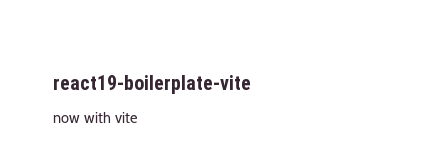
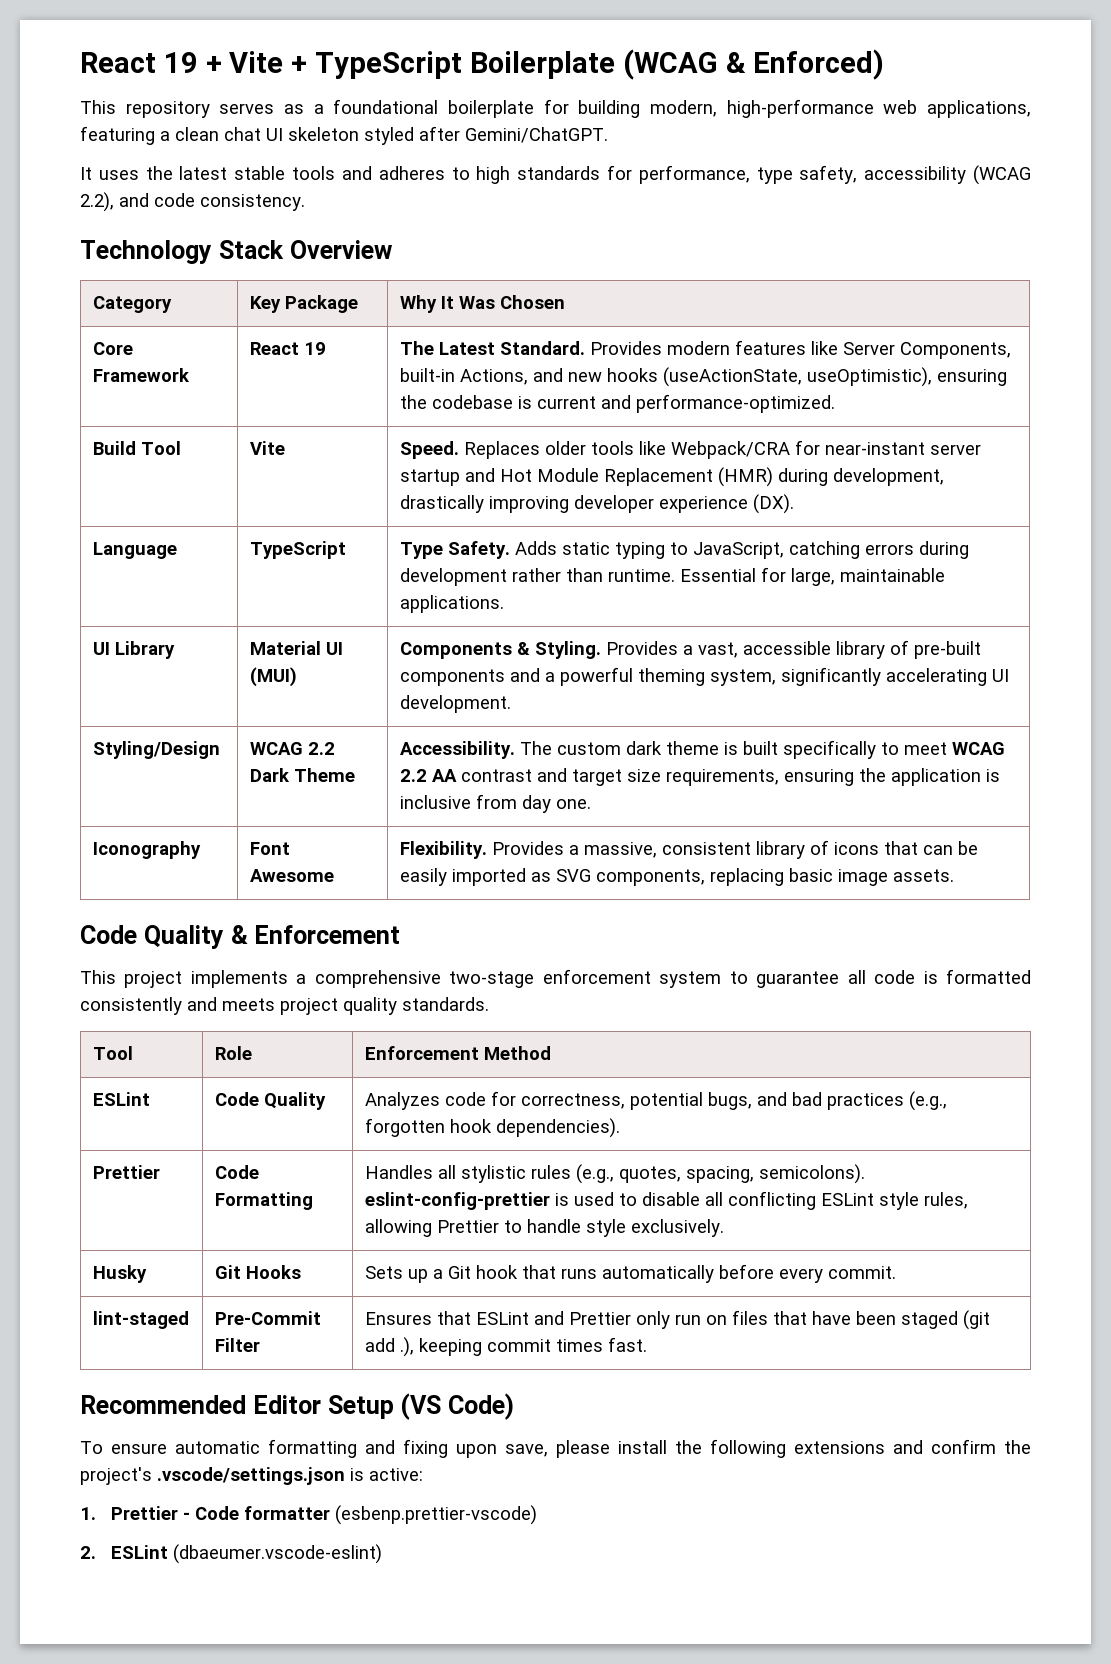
[53,75,251,94] [53,112,137,123] react19-boilerplate-vite // now with vite -> [80,49,885,80] [80,99,1031,118] [80,126,608,145] [80,165,1031,185] [80,192,305,212] [80,240,392,264] [92,296,172,313] [249,295,358,313] [399,295,565,313] [92,342,133,355] [92,368,190,382] [249,342,326,355] [399,340,1011,359] [399,367,1007,387] [399,394,835,413] [92,441,181,455] [249,441,285,455] [399,440,981,459] [399,467,944,487] [399,494,794,514] [92,542,177,559] [249,541,346,559] [399,541,969,559] [399,567,945,586] [399,595,504,613] [92,641,175,659] [249,641,343,655] [249,667,297,687] [399,640,981,659] [399,667,1009,686] [399,695,511,713] [92,741,220,759] [249,742,335,755] [249,768,355,782] [399,740,1005,759] [399,768,1000,786] [399,794,591,813] [92,841,201,859] [249,842,290,855] [249,869,334,882] [399,840,978,859] [399,868,954,886] [80,925,401,949] [80,969,1031,988] [80,997,489,1015] [92,1046,133,1060] [214,1046,252,1060] [364,1046,551,1060] [92,1092,150,1106] [214,1092,326,1110] [364,1091,947,1111] [364,1118,620,1138] [92,1165,160,1179] [214,1165,259,1179] [214,1192,313,1210] [364,1164,865,1184] [364,1191,968,1210] [364,1219,724,1237] [92,1265,147,1283] [214,1265,301,1279] [364,1264,896,1283] [92,1311,189,1329] [214,1311,321,1325] [214,1338,260,1352] [364,1310,990,1330] [364,1337,647,1357] [80,1393,514,1420] [80,1439,1031,1458] [80,1467,423,1485] [80,1505,537,1525] [80,1544,382,1564] React 19 + Vite + TypeScript Boilerplate (WCAG & Enforced) // This repository serves as a foundational boilerplate for building modern, high-performance web applications, featuring a clean chat UI skeleton styled after Gemini/ChatGPT. // It uses the latest stable tools and adheres to high standards for performance, type safety, accessibility (WCAG 2.2), and code consistency. // Technology Stack Overview // Category | Key Package | Why It Was Chosen // Core Framework | React 19 | The Latest Standard. Provides modern features like Server Components, built-in Actions, and new hooks (useActionState, useOptimistic), ensuring the codebase is current and performance-optimized. // Build Tool | Vite | Speed. Replaces older tools like Webpack/CRA for near-instant server startup and Hot Module Replacement (HMR) during development, drastically improving developer experience (DX). // Language | TypeScript | Type Safety. Adds static typing to JavaScript, catching errors during development rather than runtime. Essential for large, maintainable applications. // UI Library | Material UI (MUI) | Components & Styling. Provides a vast, accessible library of pre-built components and a powerful theming system, significantly accelerating UI development. // Styling/Design | WCAG 2.2 Dark Theme | Accessibility. The custom dark theme is built specifically to meet WCAG 2.2 AA contrast and target size requirements, ensuring the application is inclusive from day one. // Iconography | Font Awesome | Flexibility. Provides a massive, consistent library of icons that can be easily imported as SVG components, replacing basic image assets. // Code Quality & Enforcement // This project implements a comprehensive two-stage enforcement system to guarantee all code is formatted consistently and meets project quality standards. // Tool | Role | Enforcement Method // ESLint | Code Quality | Analyzes code for correctness, potential bugs, and bad practices (e.g., forgotten hook dependencies). // Prettier | Code Formatting | Handles all stylistic rules (e.g., quotes, spacing, semicolons). eslint-config-prettier is used to disable all conflicting ESLint style rules, allowing Prettier to handle style exclusively. // Husky | Git Hooks | Sets up a Git hook that runs automatically before every commit. // lint-staged | Pre-Commit Filter | Ensures that ESLint and Prettier only run on files that have been staged (git add .), keeping commit times fast. // Recommended Editor Setup (VS Code) // To ensure automatic formatting and fixing upon save, please install the following extensions and confirm the project's .vscode/settings.json is active: // 1. Prettier - Code formatter (esbenp.prettier-vscode) // 2. ESLint (dbaeumer.vscode-eslint)

